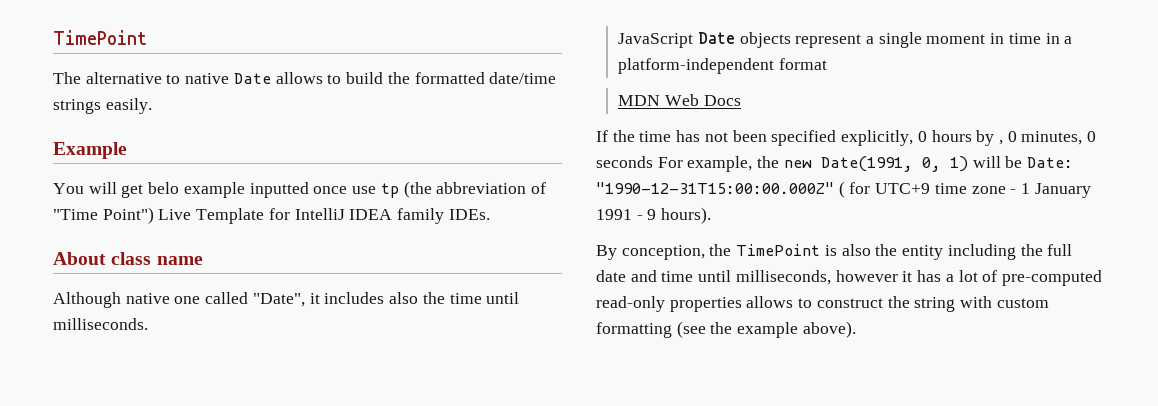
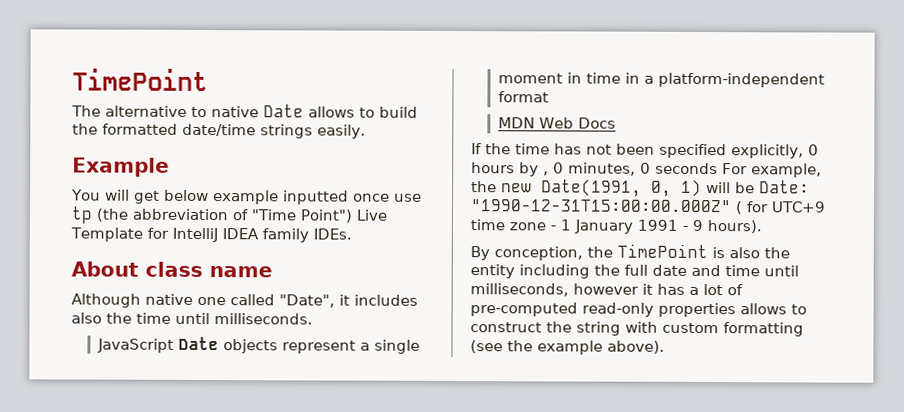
[148,182,180,194] belo -> [163,189,209,202] below

